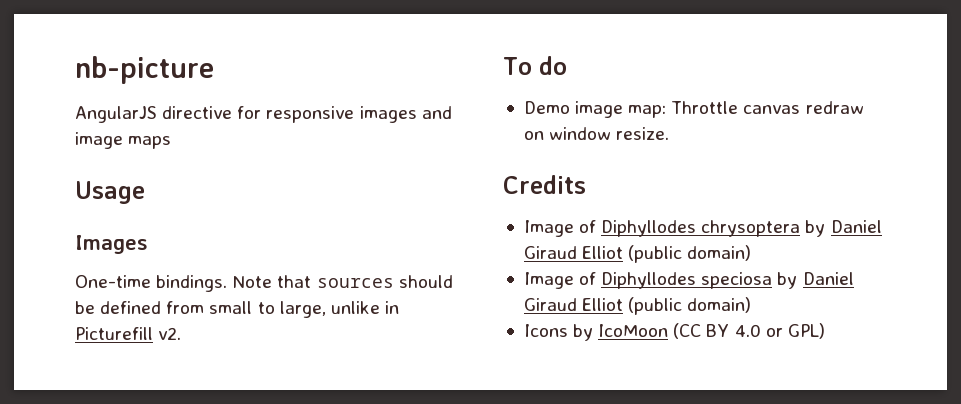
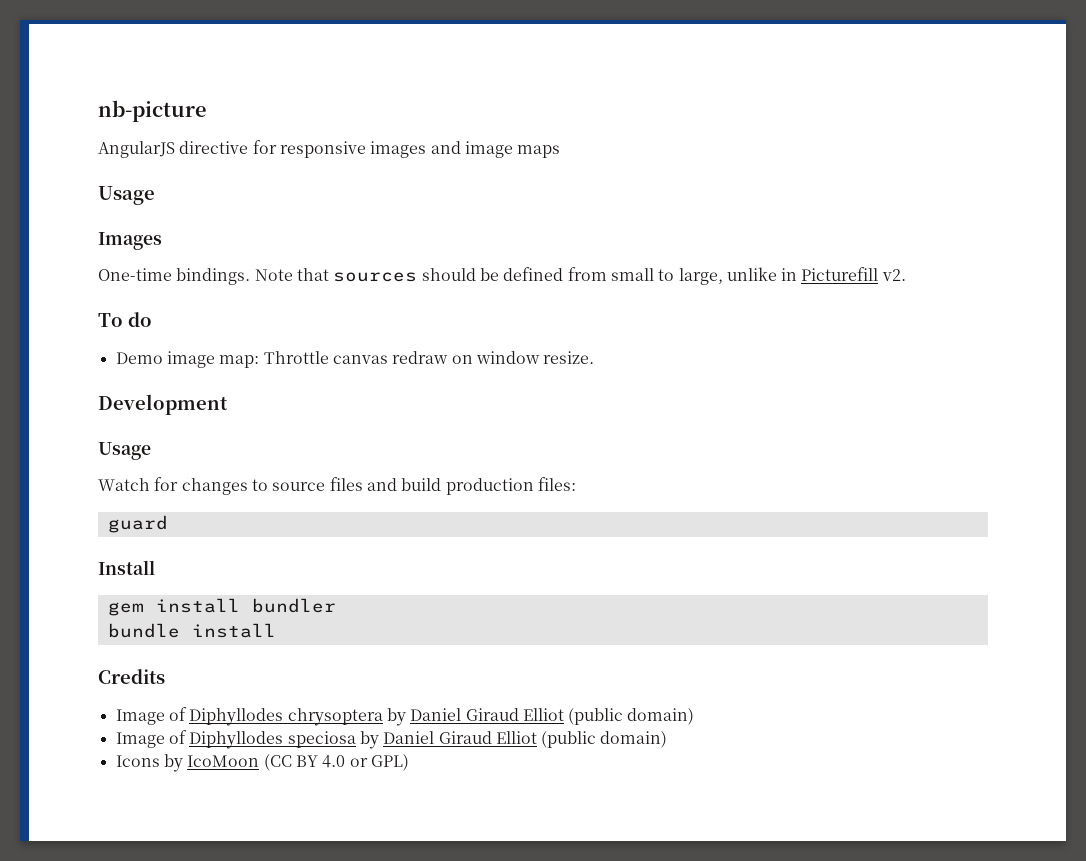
(670, 133) none -> [98,394,228,415] [98,442,151,460] [98,477,576,495] [107,515,168,533] [98,560,155,575] [107,598,336,616] [107,623,276,638] // Development // Usage // Watch for changes to source files and build production files: // guard // Install // gem install bundler // bundle install

